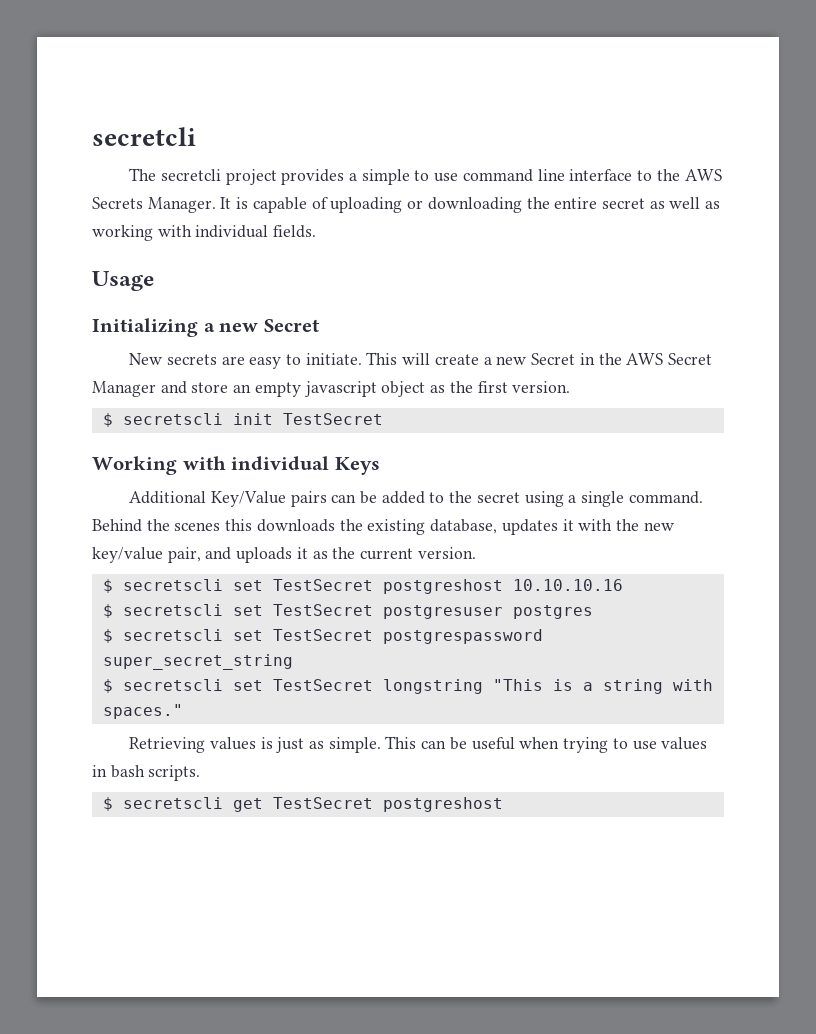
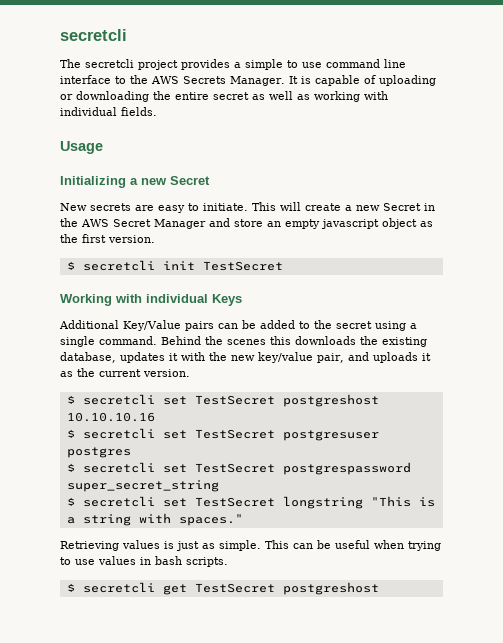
[122,413,223,425] secretscli -> [82,260,155,271] secretcli
[122,579,223,591] secretscli -> [82,394,155,405] secretcli
[122,604,223,616] secretscli -> [82,428,155,439] secretcli
[122,629,223,641] secretscli -> [82,462,155,473] secretcli
[122,679,223,691] secretscli -> [82,496,155,507] secretcli
[122,797,223,809] secretscli -> [82,582,155,593] secretcli

